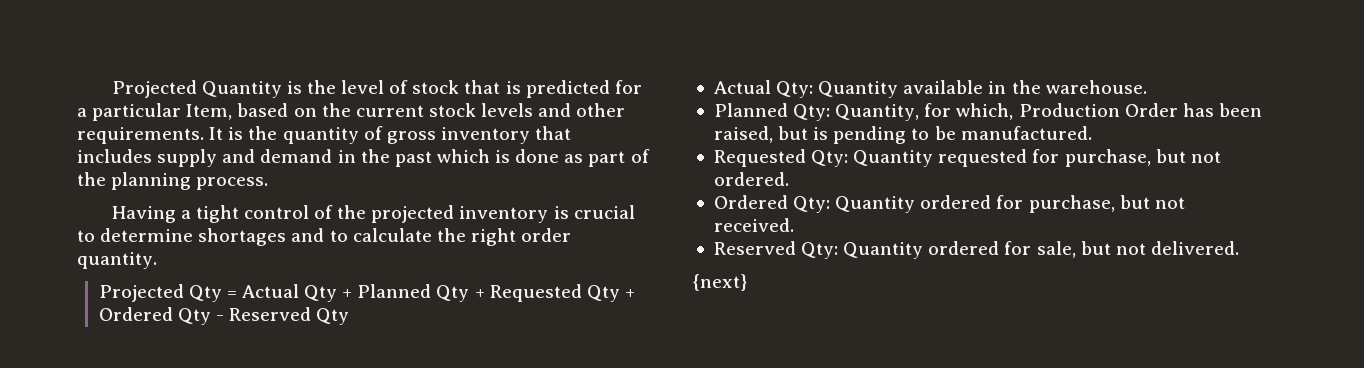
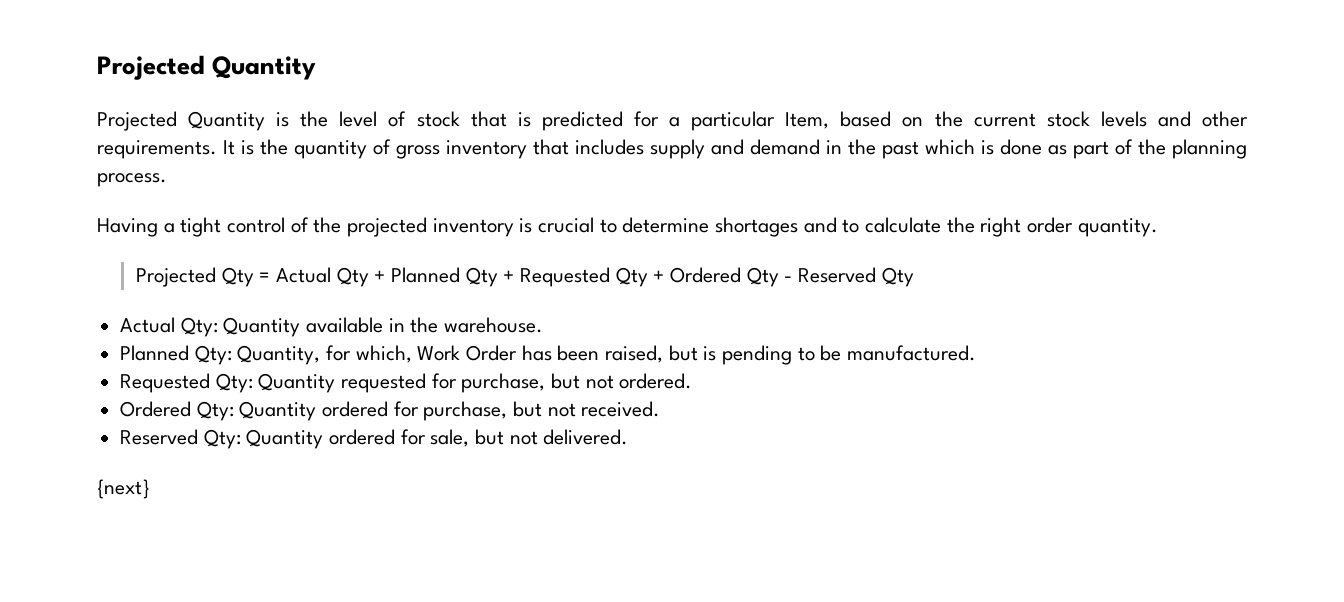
[111,80,282,98] Projected Quantity -> [97,55,317,80] [97,111,266,131] Projected Quantity // Projected Quantity
[1018,103,1120,117] Production -> [417,345,461,361] Work

